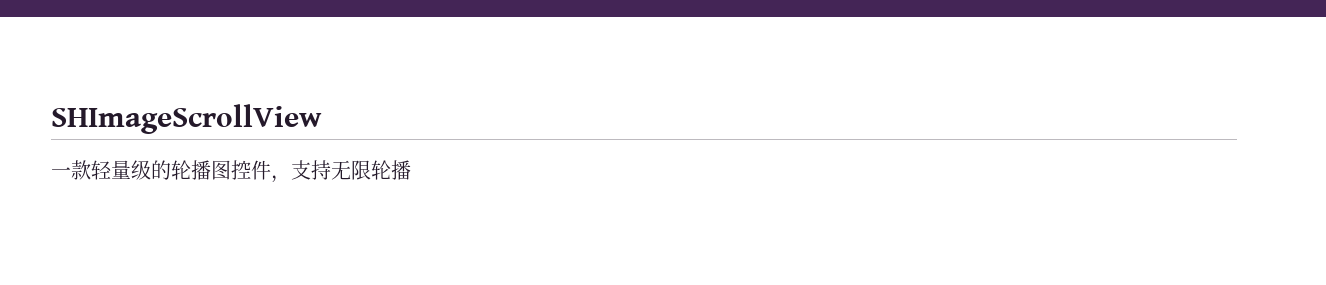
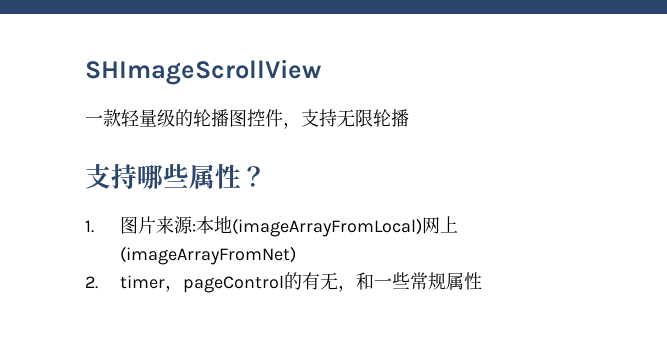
(411, 170) none -> [85,163,267,189] [85,216,459,237] [120,246,297,265] [85,272,483,293] // 支持哪些属性？ // 1.图片来源:本地(imageArrayFromLocal)网上(imageArrayFromNet) // 2. timer，pageControl的有无，和一些常规属性

